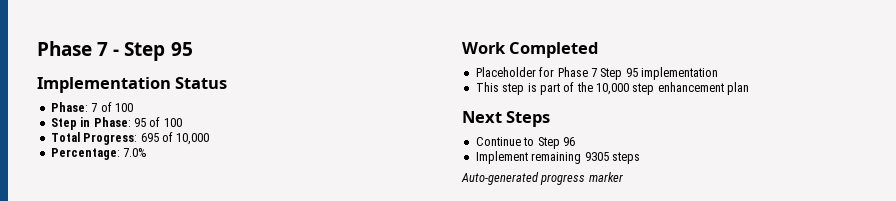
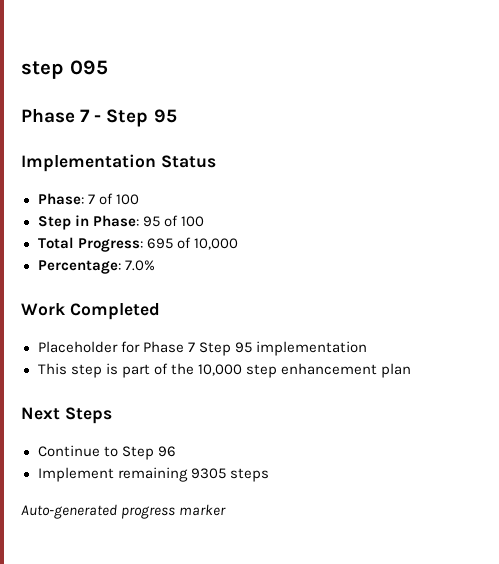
(37, 48) none -> [21,60,108,79] step 095 //

